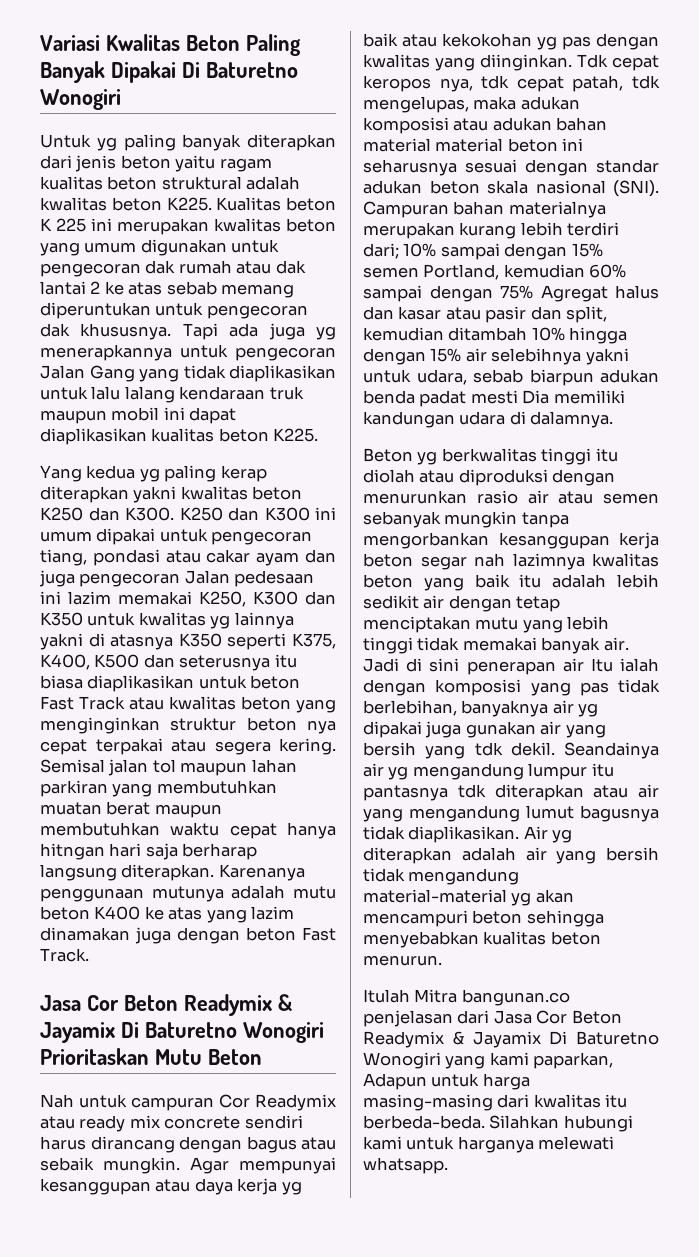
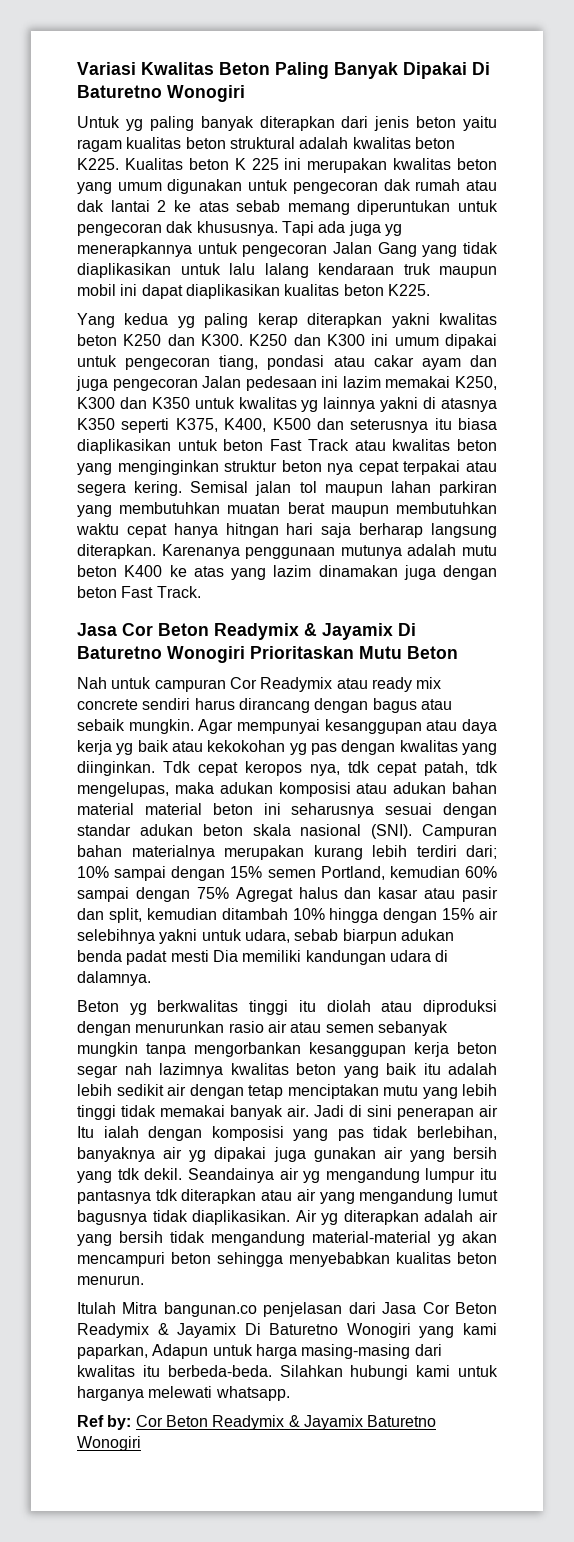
(448, 1165) none -> [77,1415,437,1430] [77,1436,141,1451] // Ref by: Cor Beton Readymix & Jayamix Baturetno Wonogiri

